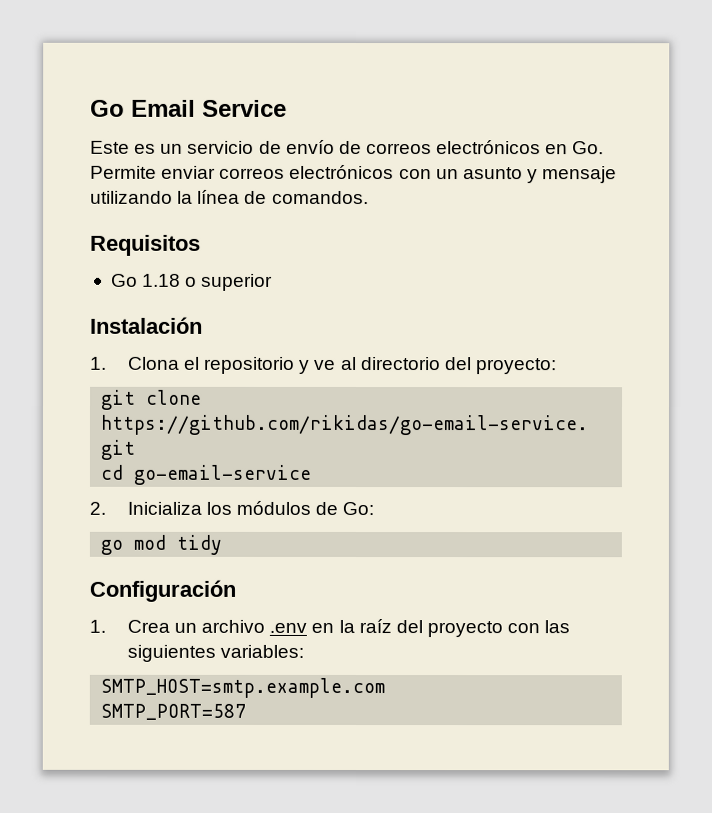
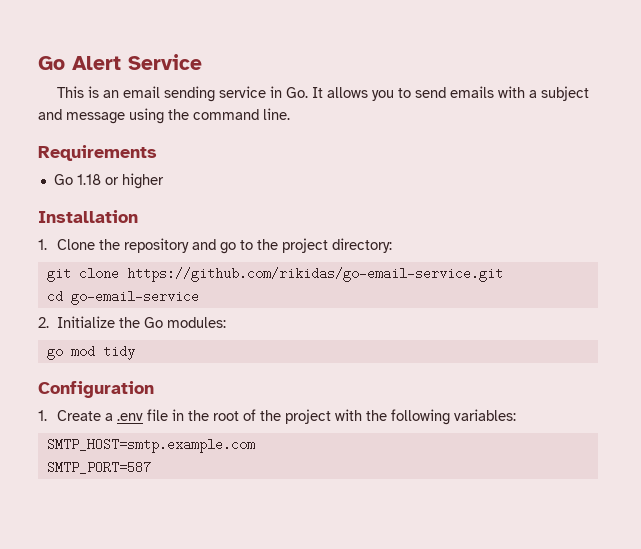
[90,99,196,117] Go Email -> [38,56,121,70] Go Alert
[90,139,605,155] [90,164,618,184] [90,189,369,205] [90,234,201,256] [110,273,274,291] [90,316,203,334] [90,356,557,375] Este es un servicio de envío de correos electrónicos en Go. Permite enviar correos electrónicos con un asunto y mensaje utilizando la línea de comandos. // Requisitos // Go 1.18 o superior // Instalación // 1. Clona el repositorio y ve al directorio del proyecto: -> [57,86,590,102] [38,108,290,124] [38,145,157,161] [53,173,164,189] [38,210,138,223] [38,238,392,254] This is an email sending service in Go. It allows you to send emails with a subject and message using the command line. // Requirements // Go 1.18 or higher // Installation // 1. Clone the repository and go to the project directory:
[126,500,375,516] Inicializa los módulos de Go: -> [56,316,226,328] Initialize the Go modules:
[89,579,236,602] [89,619,571,638] [126,644,216,662] Configuración // 1. Crea un archivo .env en la raíz del proyecto con las siguientes -> [38,381,154,398] [38,409,450,425] Configuration // 1. Create a .env file in the root of the project with the following

